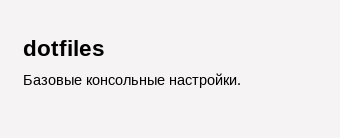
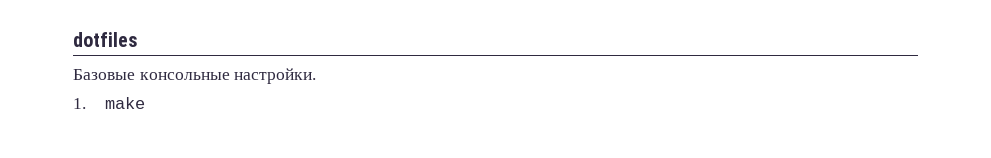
(241, 80) none -> [73,97,145,109] // 1. make

